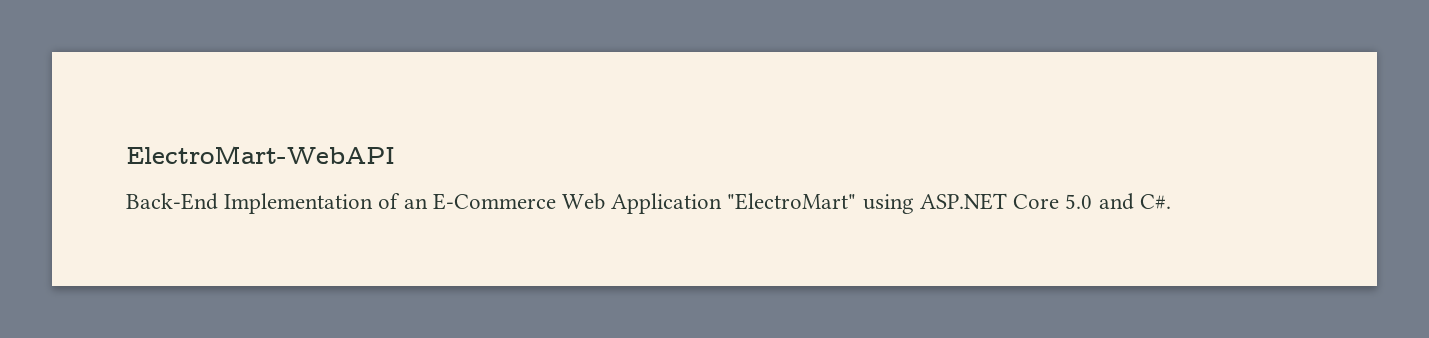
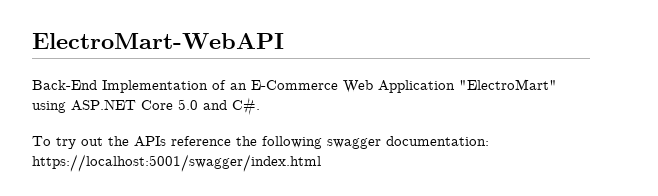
(1171, 201) none -> [32,136,489,149] [32,154,321,172] // To try out the APIs reference the following swagger documentation: https://localhost:5001/swagger/index.html

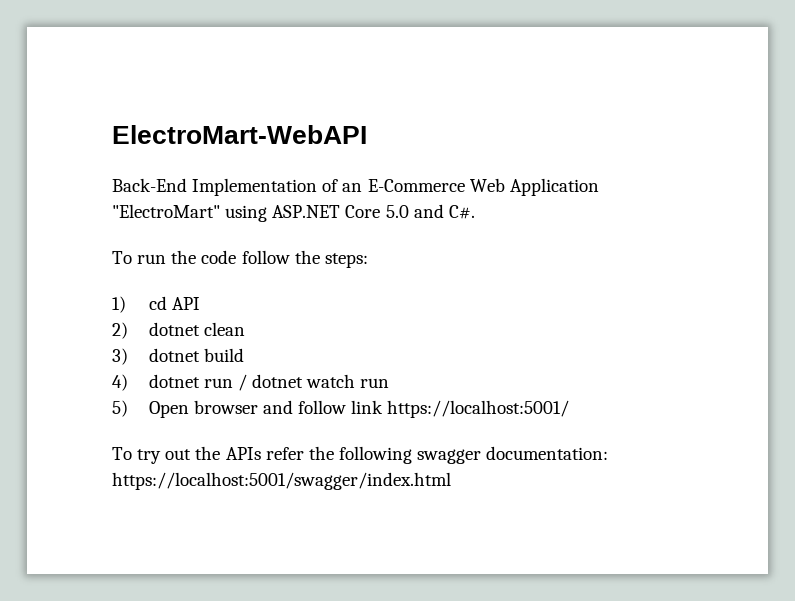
(260, 106) none -> [112,250,368,268] [112,296,200,313] [112,322,245,339] [112,348,244,365] [112,374,390,391] [112,400,570,418] // To run the code follow the steps: // 1) cd API // 2) dotnet clean // 3) dotnet build // 4) dotnet run / dotnet watch run // 5) Open browser and follow link https://localhost:5001/
[171,136,231,146] reference -> [265,447,304,460] refer

